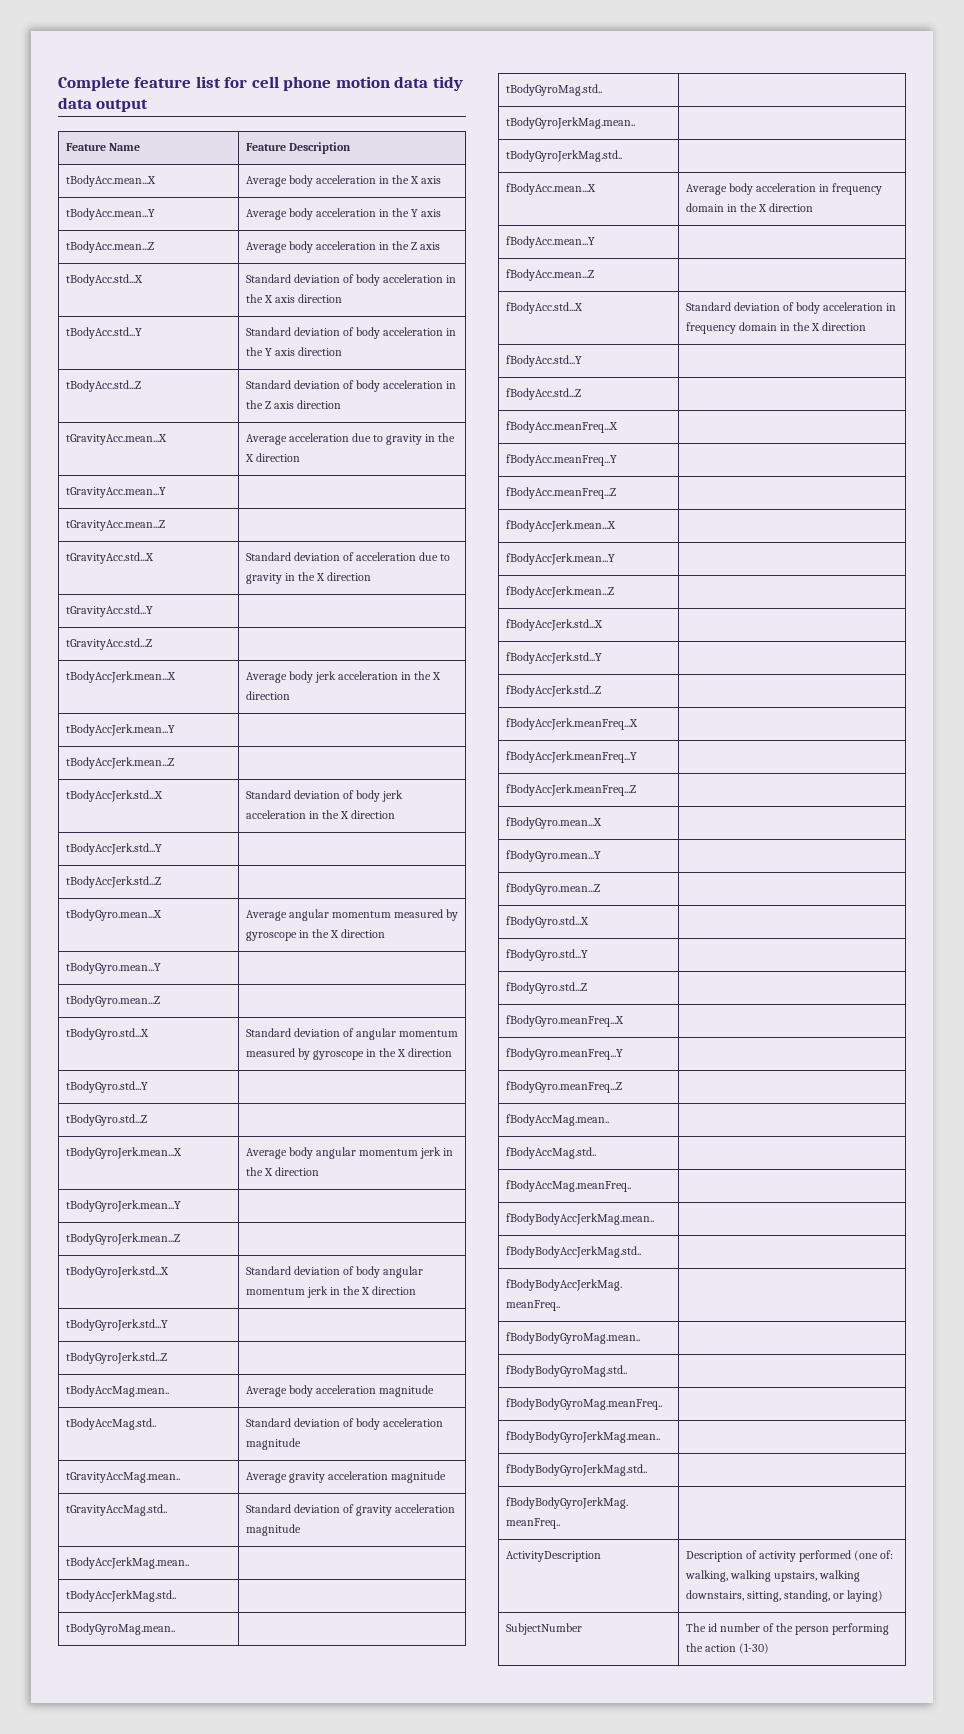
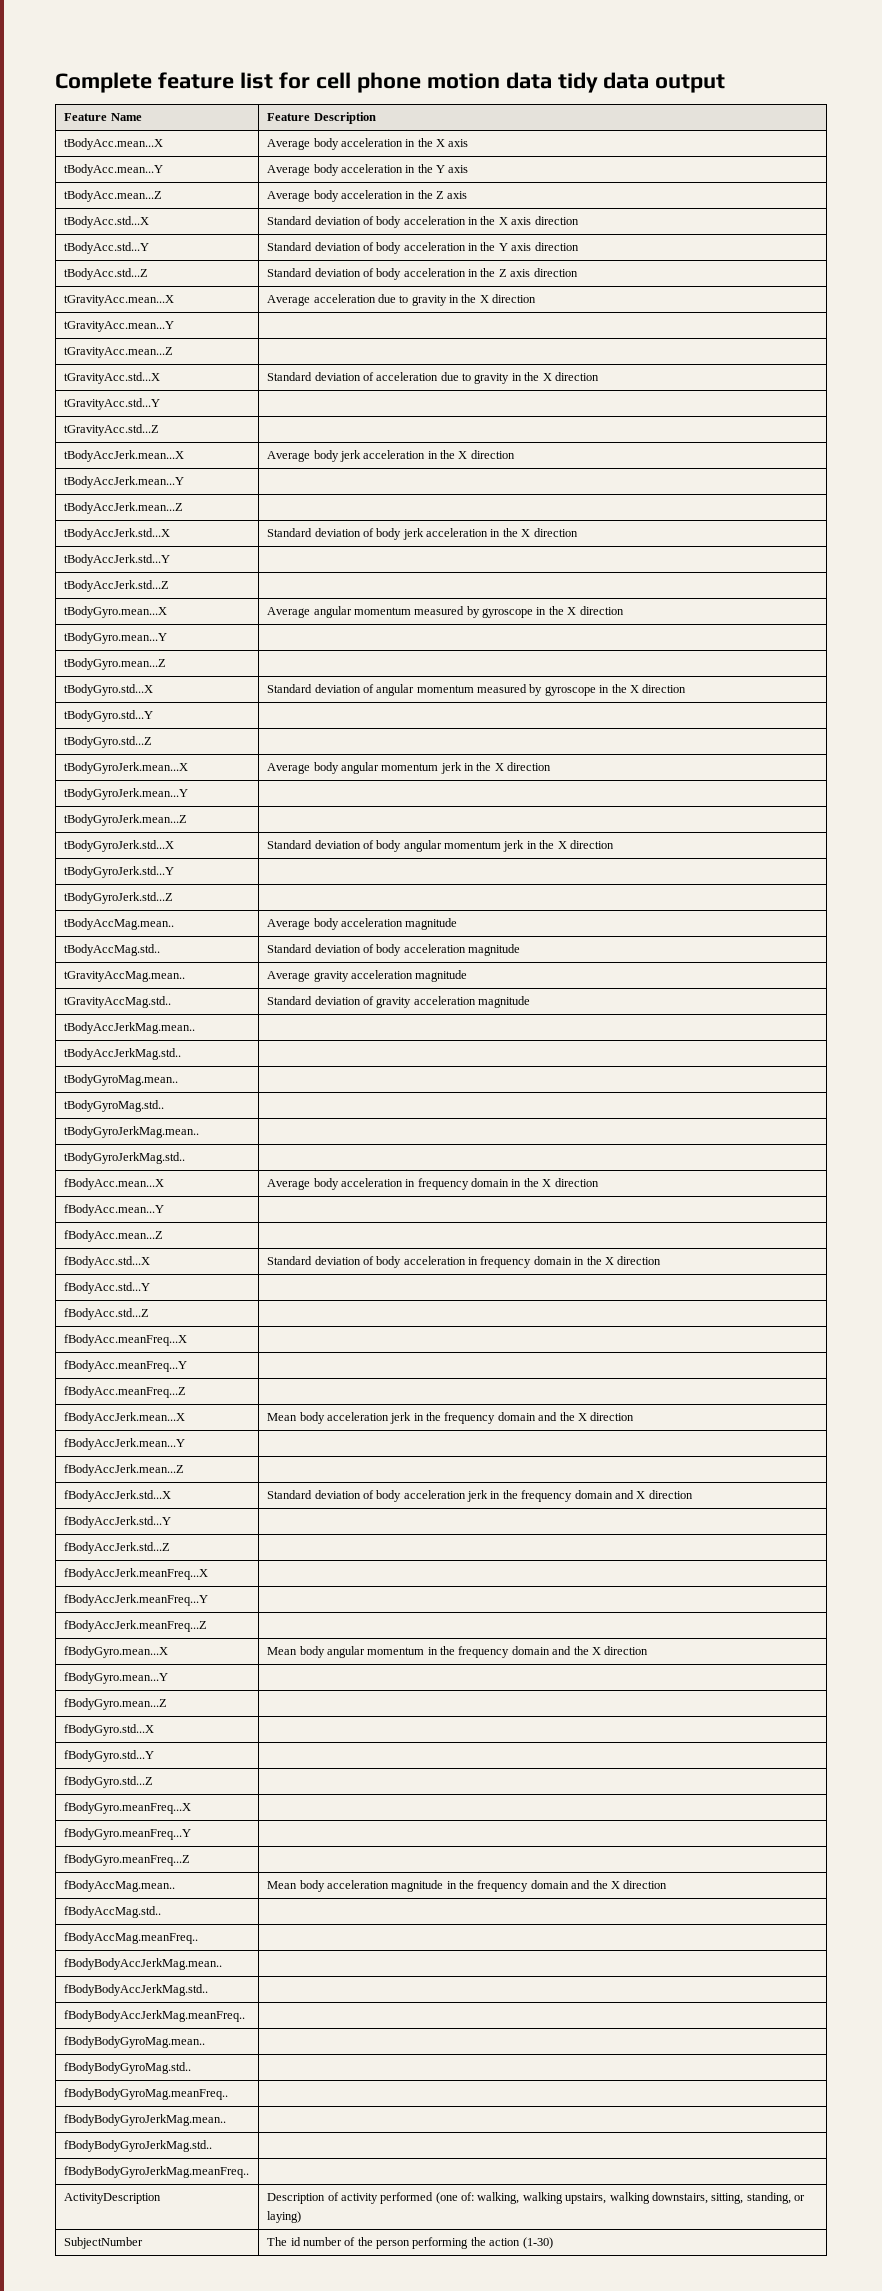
[505,553,615,565] [505,586,614,598] [505,619,603,631] // fBodyAccJerk.mean...Y | // fBodyAccJerk.mean...Z | // fBodyAccJerk.std...X | -> [267,1412,635,1424] [64,1438,186,1450] [64,1464,185,1476] [64,1490,172,1502] [267,1490,693,1502] Mean body acceleration jerk in the frequency domain and the X direction // fBodyAccJerk.mean...Y | // fBodyAccJerk.mean...Z | // fBodyAccJerk.std...X | Standard deviation of body acceleration jerk in the frequency domain and X direction
(602, 823) none -> [267,1646,649,1658] Mean body angular momentum in the frequency domain and the X direction
(609, 1120) none -> [267,1880,668,1892] Mean body acceleration magnitude in the frequency domain and the X direction

